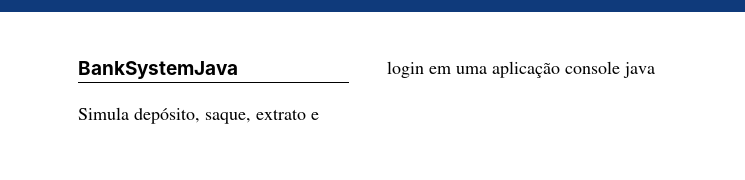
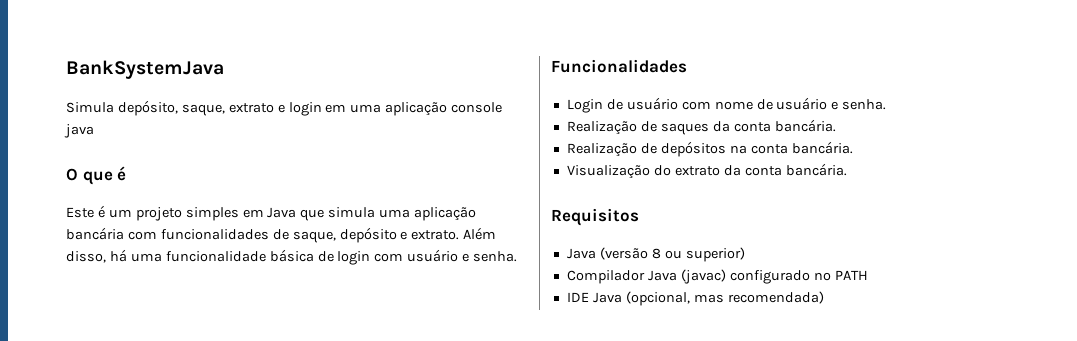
(655, 70) none -> [66,166,127,185] [66,205,477,221] [66,227,497,243] [66,249,518,265] [551,59,687,73] [566,97,887,113] [566,119,836,135] [566,141,853,157] [566,163,847,179] [551,208,639,226] [566,247,745,262] [566,269,868,284] [566,291,824,306] // O que é // Este é um projeto simples em Java que simula uma aplicação bancária com funcionalidades de saque, depósito e extrato. Além disso, há uma funcionalidade básica de login com usuário e senha. // Funcionalidades // Login de usuário com nome de usuário e senha. // Realização de saques da conta bancária. // Realização de depósitos na conta bancária. // Visualização do extrato da conta bancária. // Requisitos // Java (versão 8 ou superior) // Compilador Java (javac) configurado no PATH // IDE Java (opcional, mas recomendada)

